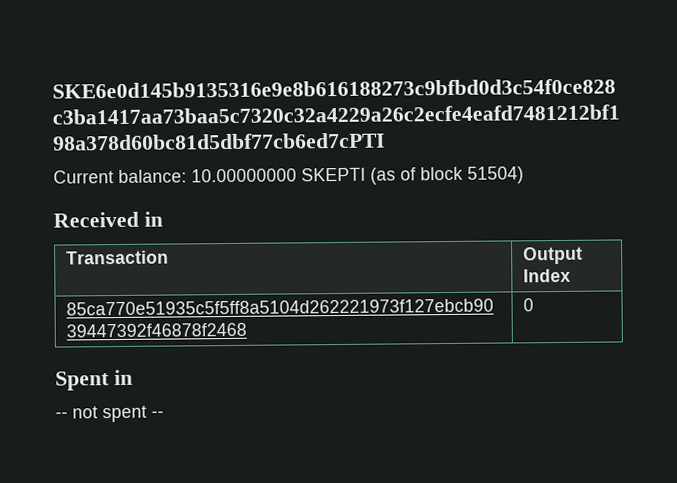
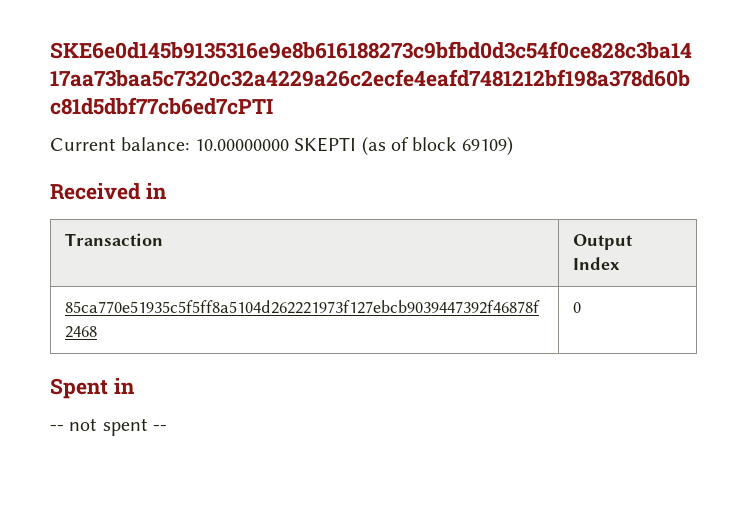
[467,166,524,184] 51504) -> [461,136,513,156] 69109)

